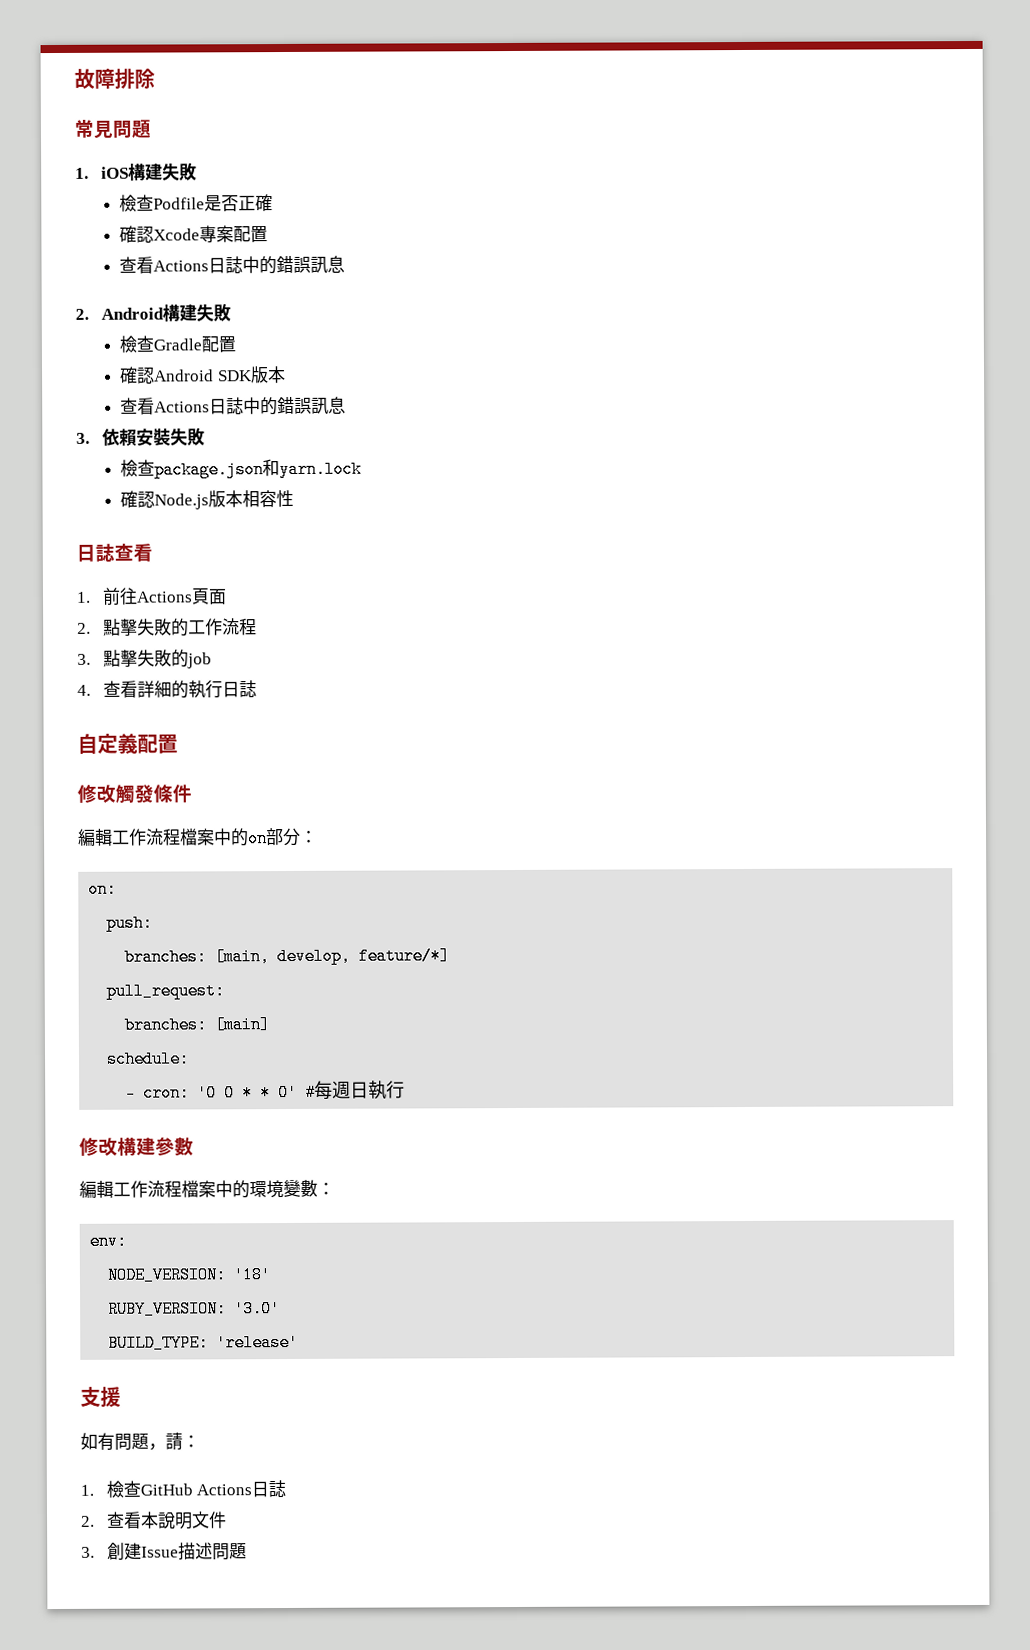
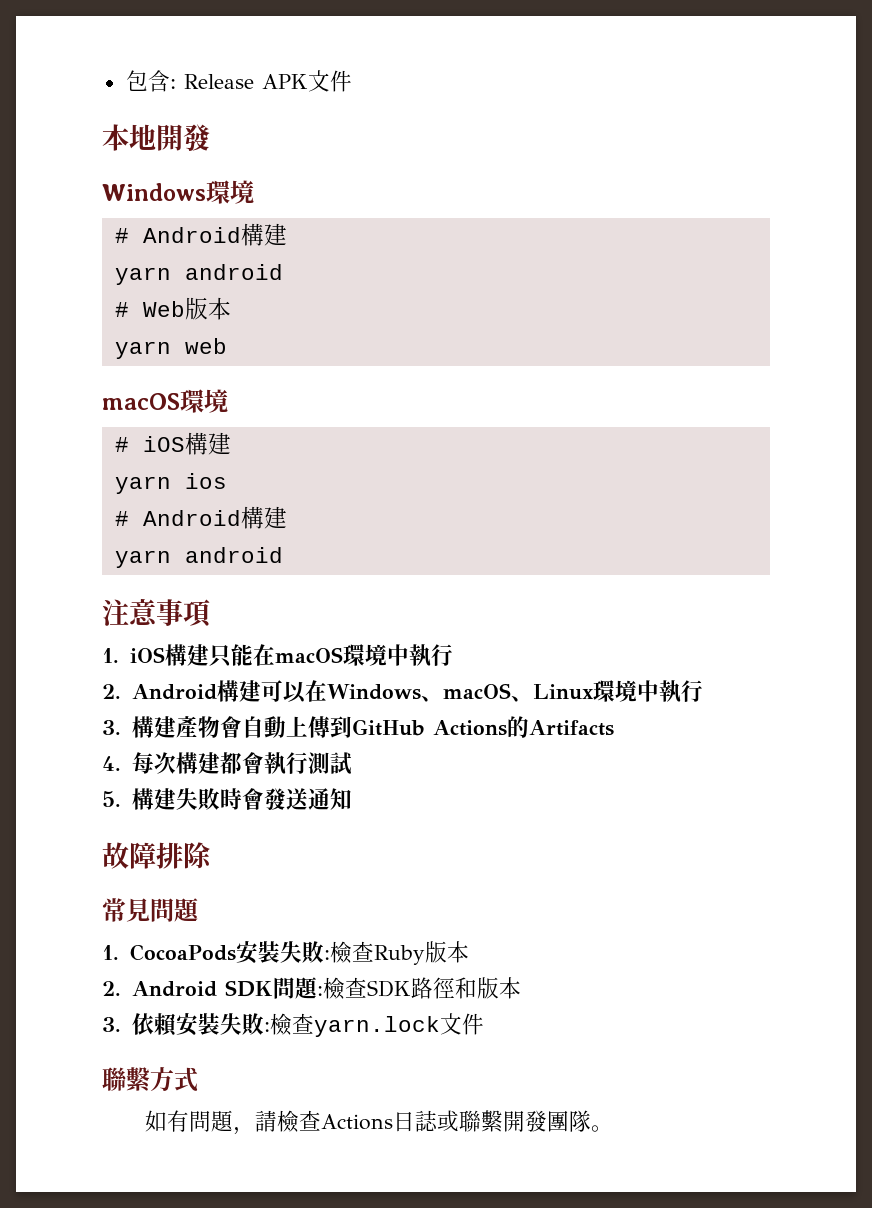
(74, 78) none -> [125,70,352,92] [102,124,210,151] [102,180,254,204] [114,223,287,246] [114,264,283,285] [114,297,231,320] [114,338,227,359] [102,389,228,413] [114,432,231,455] [114,473,227,494] [114,506,287,529] [114,547,283,568] [102,598,211,627] [102,644,453,667] [102,680,703,703] [102,716,614,738] [102,752,352,775] [102,788,352,810] 包含: Release APK文件 // 本地開發 // Windows環境 // # Android構建 // yarn android // # Web版本 // yarn web // macOS環境 // # iOS構建 // yarn ios // # Android構建 // yarn android // 注意事項 // 1. iOS構建只能在macOS環境中執行 // 2. Android構建可以在Windows、macOS、Linux環境中執行 // 3.構建產物會自動上傳到GitHub Actions的Artifacts // 4.每次構建都會執行測試 // 5.構建失敗時會發送通知 //
[100,162,197,181] [119,194,274,212] [119,225,269,243] [119,255,346,275] [75,303,231,322] [119,335,237,353] [119,365,287,384] [120,396,347,416] iOS構建失敗 // 檢查Podfile是否正確 // 確認Xcode專案配置 // 查看Actions日誌中的錯誤訊息 // 2. Android構建失敗 // 檢查Gradle配置 // 確認Android SDK版本 // 查看Actions日誌中的錯誤訊息 -> [129,941,469,965] [102,977,521,1000] CocoaPods安裝失敗:檢查Ruby版本 // 2. Android SDK問題:檢查SDK路徑和版本
[120,459,281,479] // 檢查package.json和 -> [263,1013,314,1036] :檢查
[120,489,295,510] [76,543,153,562] [76,587,227,606] [77,618,257,637] [77,649,212,669] [77,680,257,699] [77,733,178,754] [77,784,192,804] [78,827,318,848] [88,880,118,898] [106,914,154,932] [124,947,451,966] [106,982,226,1000] [124,1016,271,1034] [106,1050,191,1068] [125,1080,406,1102] [79,1136,194,1156] [79,1178,335,1199] [89,1232,128,1250] [107,1266,272,1284] [108,1300,282,1318] [108,1333,300,1352] [80,1386,121,1408] // 確認Node.js版本相容性 // 日誌查看 // 1.前往Actions頁面 // 2.點擊失敗的工作流程 // 3.點擊失敗的job // 4.查看詳細的執行日誌 // 自定義配置 // 修改觸發條件 // 編輯工作流程檔案中的on部分： // on: // push: // branches: [main, develop, feature/*] // pull_request: // branches: [main] // schedule: // - cron: '0 0 * * 0' #每週日執行 // 修改構建參數 // 編輯工作流程檔案中的環境變數： // env: // NODE_VERSION: '18' // RUBY_VERSION: '3.0' // BUILD_TYPE: 'release' // 支援 -> [439,1013,484,1035] [102,1067,198,1092] 文件 // 聯繫方式
[182,1435,200,1448] [80,1480,287,1498] [81,1511,227,1530] [81,1542,247,1561] ： // 1.檢查GitHub Actions日誌 // 2.查看本說明文件 // 3.創建Issue描述問題 -> [277,1110,614,1133] 檢查Actions日誌或聯繫開發團隊。

